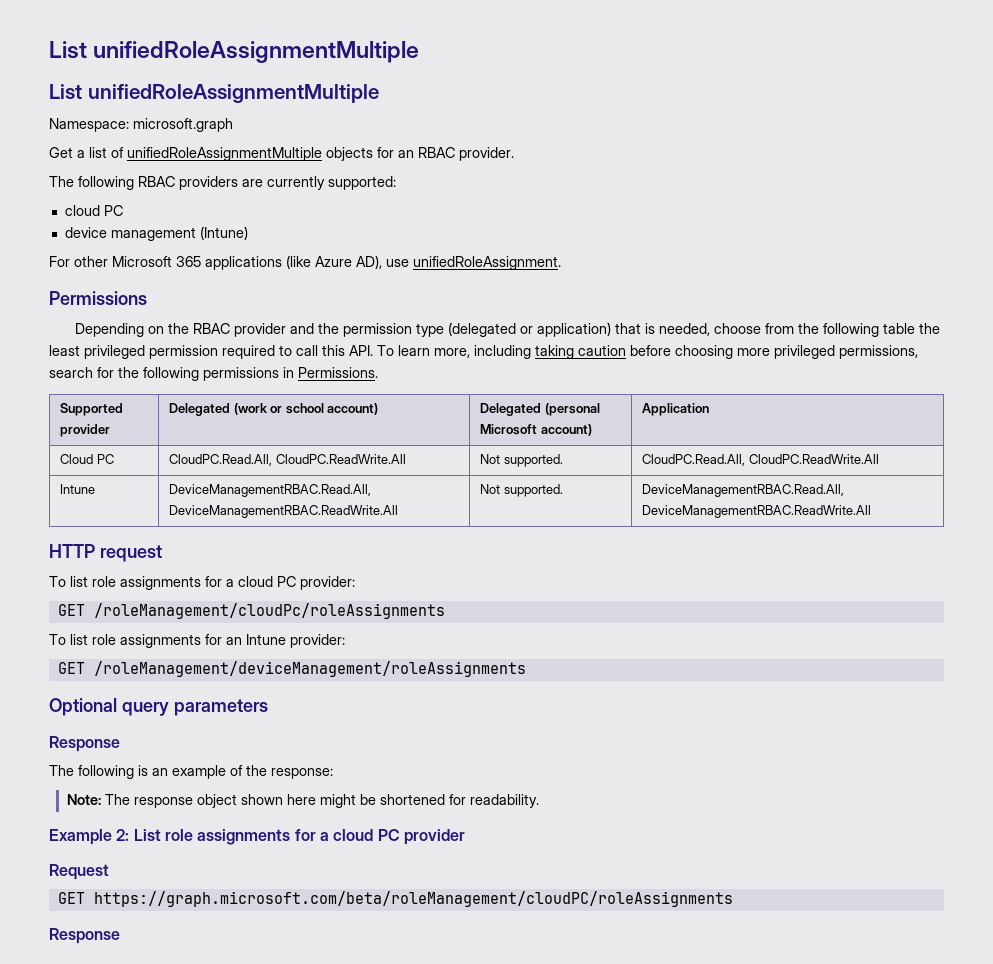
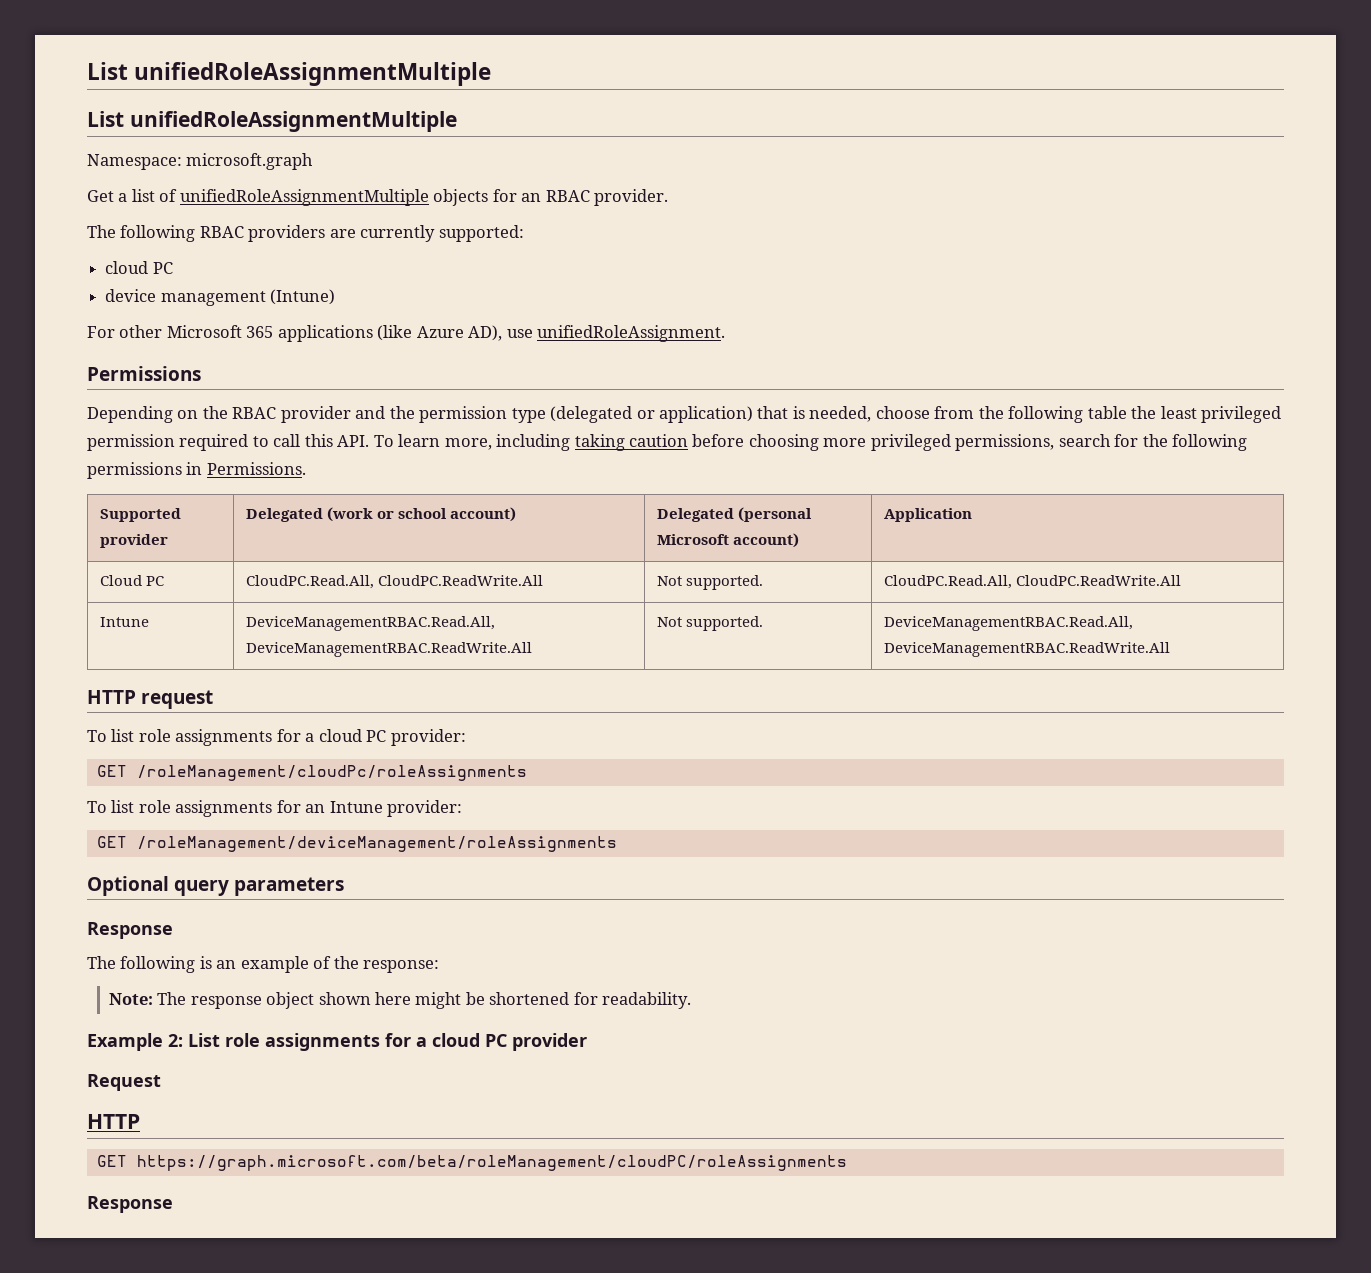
(109, 872) none -> [87,1114,140,1129] // HTTP

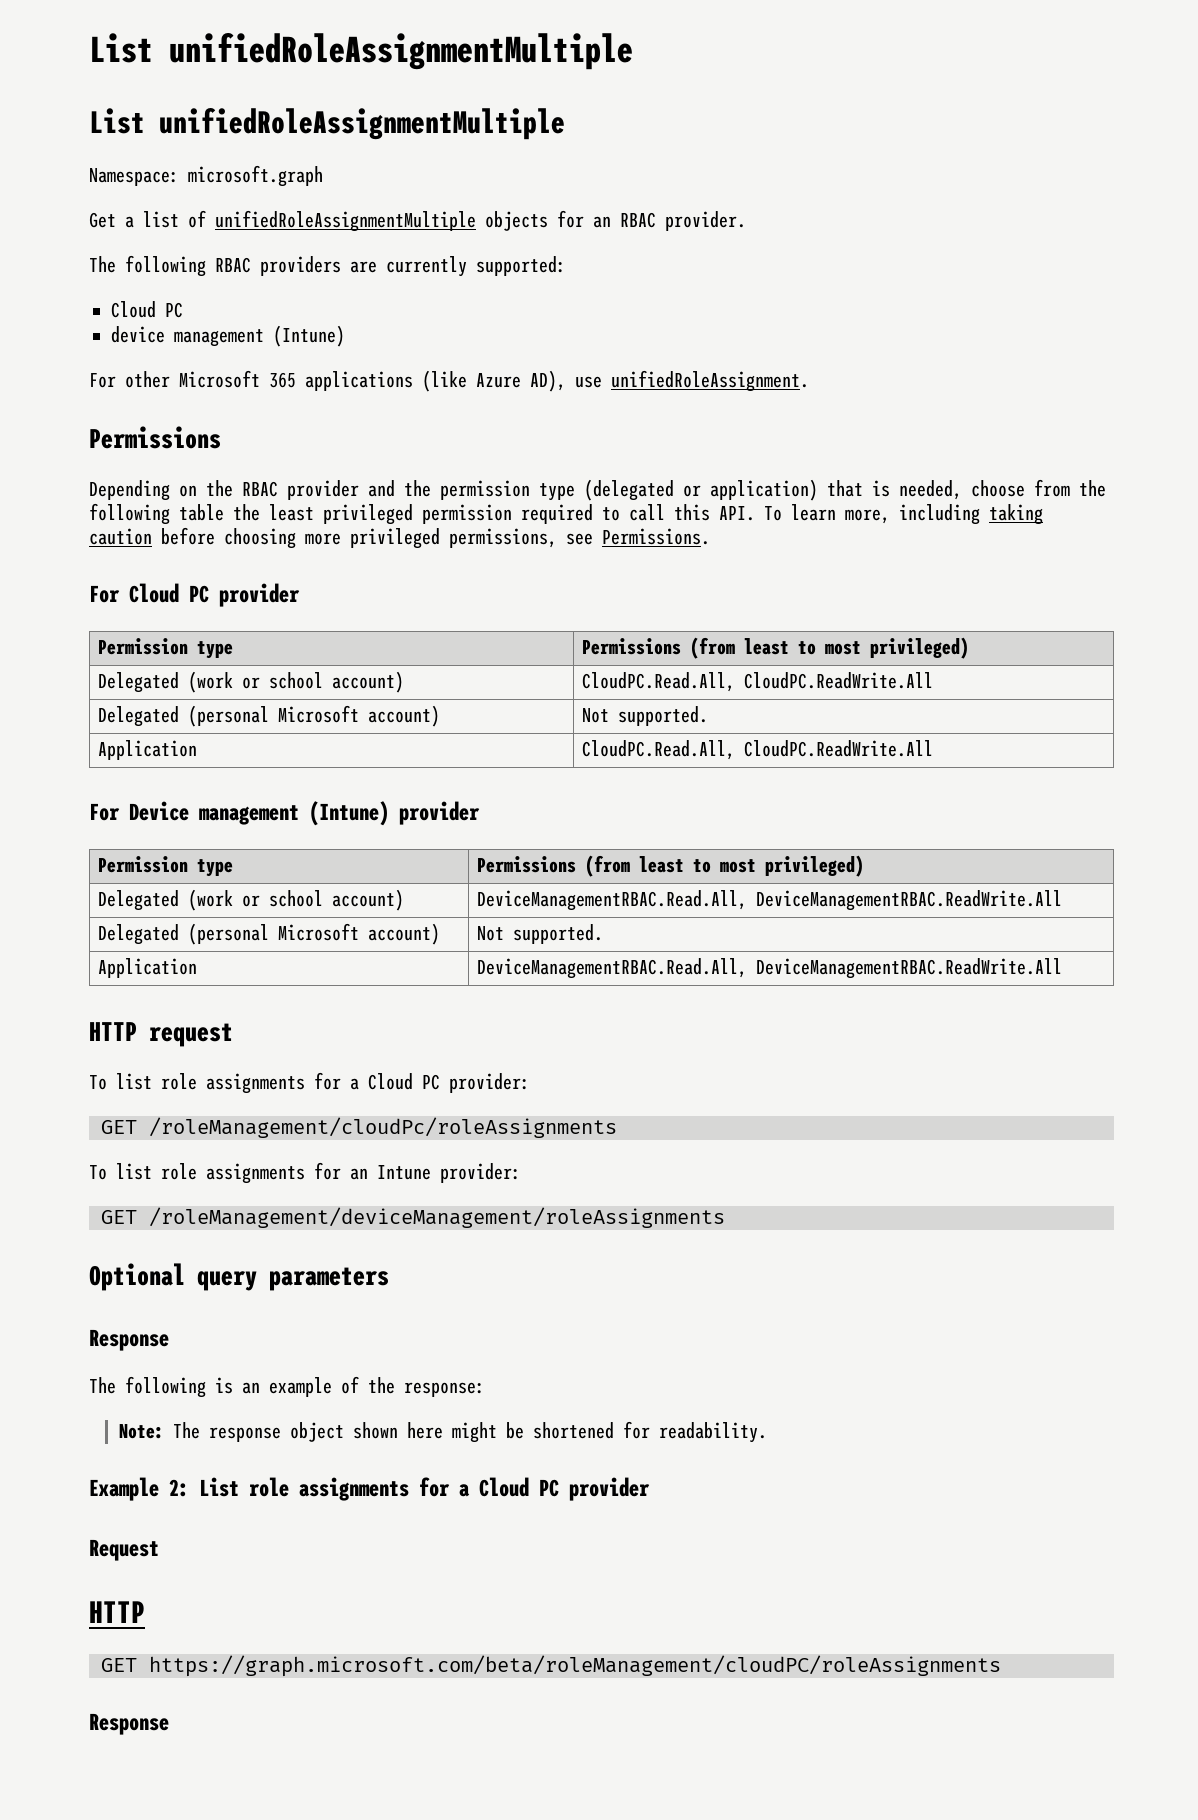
[105,261,149,274] cloud -> [111,301,156,318] Cloud
[1058,434,1248,451] [87,462,306,479] [99,508,181,522] [99,534,168,548] [245,507,516,522] [656,507,812,522] [656,533,799,548] [883,508,972,522] [99,575,164,586] [245,575,543,589] [656,575,763,590] [883,575,1181,589] [99,617,149,627] [245,616,495,631] [245,642,532,657] [656,616,763,631] search for the following permissions in Permissions. // Supported provider | Delegated (work or school account) | Delegated (personal Microsoft account) | Application // Cloud PC | CloudPC.Read.All, CloudPC.ReadWrite.All | Not supported. | CloudPC.Read.All, CloudPC.ReadWrite.All // Intune | DeviceManagementRBAC.Read.All, DeviceManagementRBAC.ReadWrite.All | Not supported. -> [566,528,710,545] [89,583,300,607] [97,638,233,659] [581,637,969,659] [97,671,404,693] [581,672,933,692] [97,705,440,727] [581,706,708,726] [97,740,197,760] [581,740,933,760] [89,801,480,826] [97,856,233,877] [476,855,864,877] [97,889,404,911] [476,890,1062,911] [97,923,440,945] [476,924,603,944] [97,958,197,978] see Permissions. // For Cloud PC provider // Permission type | Permissions (from least to most privileged) // Delegated (work or school account) | CloudPC.Read.All, CloudPC.ReadWrite.All // Delegated (personal Microsoft account) | Not supported. // Application | CloudPC.Read.All, CloudPC.ReadWrite.All // For Device management (Intune) provider // Permission type | Permissions (from least to most privileged) // Delegated (work or school account) | DeviceManagementRBAC.Read.All, DeviceManagementRBAC.ReadWrite.All // Delegated (personal Microsoft account) | Not supported. // Application
[318,729,362,742] cloud -> [368,1073,413,1090] Cloud
[432,1033,480,1047] cloud -> [479,1477,529,1497] Cloud

